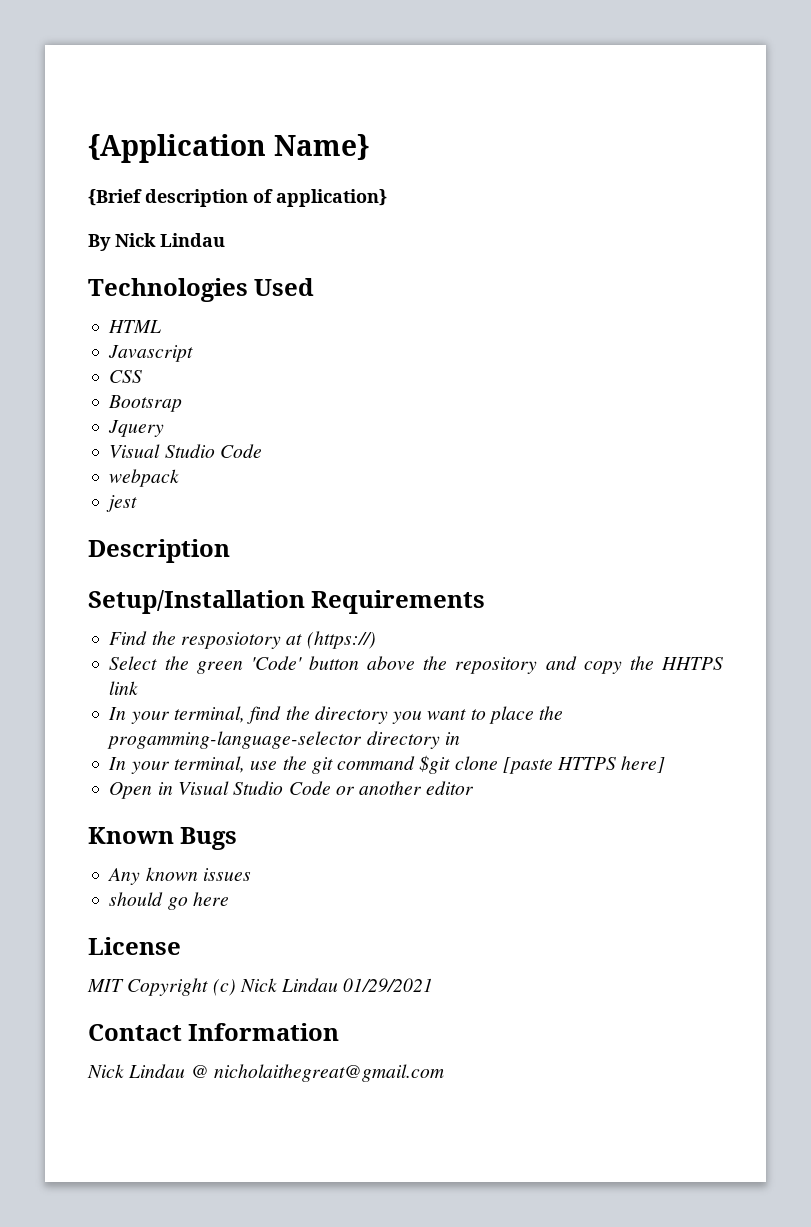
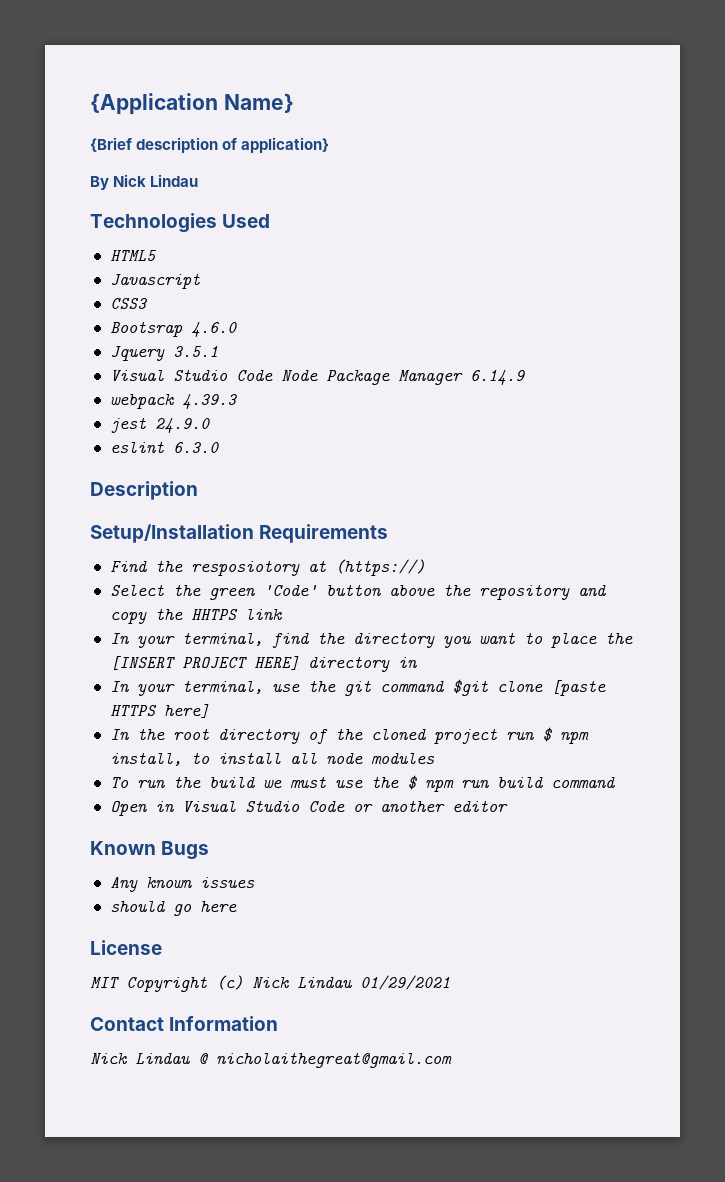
[108,320,162,333] HTML -> [109,250,156,261] HTML5
[109,370,143,383] CSS -> [109,298,147,309] CSS3
(183, 403) none -> [190,322,237,338] 4.6.0
[109,444,262,458] // Visual Studio Code -> [172,346,218,357] [109,369,525,386] 3.5.1 // Visual Studio Code Node Package Manager 6.14.9
(180, 478) none -> [181,394,237,410] 4.39.3
(138, 503) none -> [154,418,210,434] [109,441,219,453] 24.9.0 // eslint 6.3.0
[107,731,363,749] progamming-language-selector -> [109,656,299,671] [INSERT PROJECT HERE]
(666, 764) none -> [109,727,589,744] [109,752,435,766] [109,775,615,792] // In the root directory of the cloned project run $ npm install, to install all node modules // To run the build we must use the $ npm run build command

